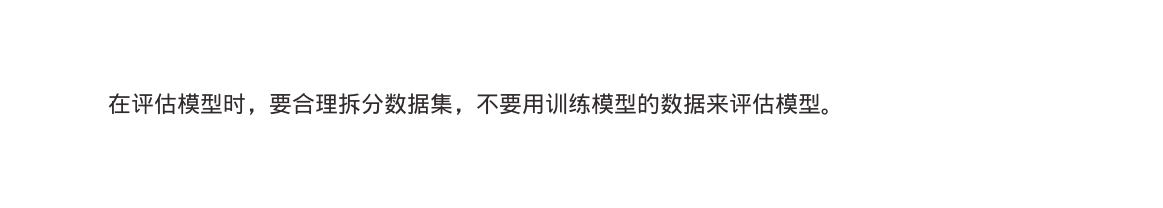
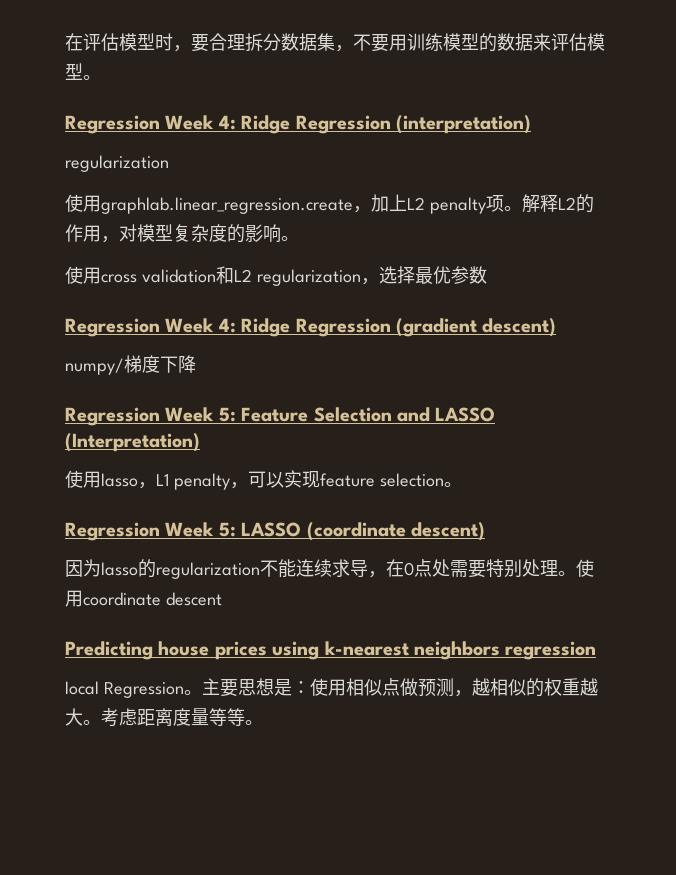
(844, 111) none -> [65,115,531,134] [65,155,169,172] [65,194,594,214] [65,224,299,243] [65,266,487,286] [65,318,557,337] [65,355,196,375] [65,407,496,426] [65,433,200,452] [65,470,462,490] [65,522,485,541] [65,559,594,579] [65,590,222,607] [65,641,597,660] [65,678,598,698] [65,708,263,727] // Regression Week 4: Ridge Regression (interpretation) // regularization // 使用graphlab.linear_regression.create，加上L2 penalty项。解释L2的作用，对模型复杂度的影响。 // 使用cross validation和L2 regularization，选择最优参数 // Regression Week 4: Ridge Regression (gradient descent) // numpy/梯度下降 // Regression Week 5: Feature Selection and LASSO (Interpretation) // 使用lasso，L1 penalty，可以实现feature selection。 // Regression Week 5: LASSO (coordinate descent) // 因为lasso的regularization不能连续求导，在0点处需要特别处理。使用coordinate descent // Predicting house prices using k-nearest neighbors regression // local Regression。主要思想是：使用相似点做预测，越相似的权重越大。考虑距离度量等等。

